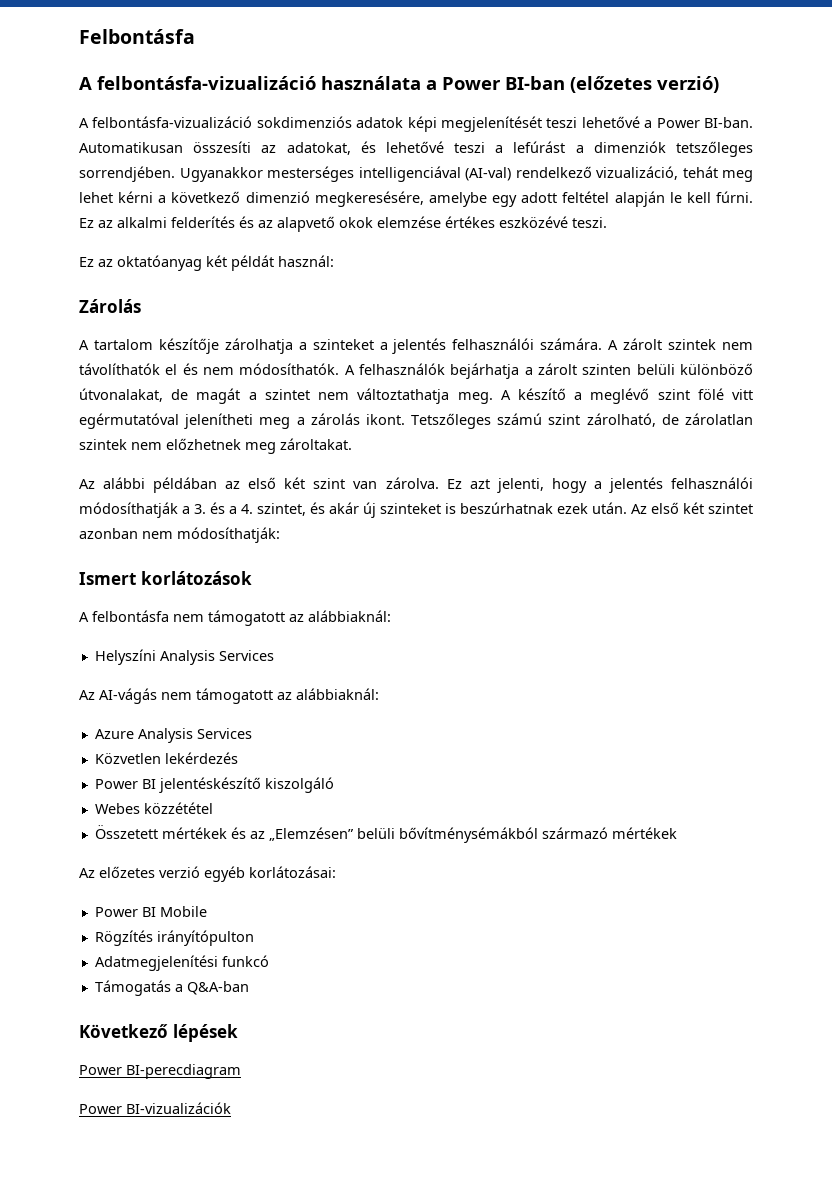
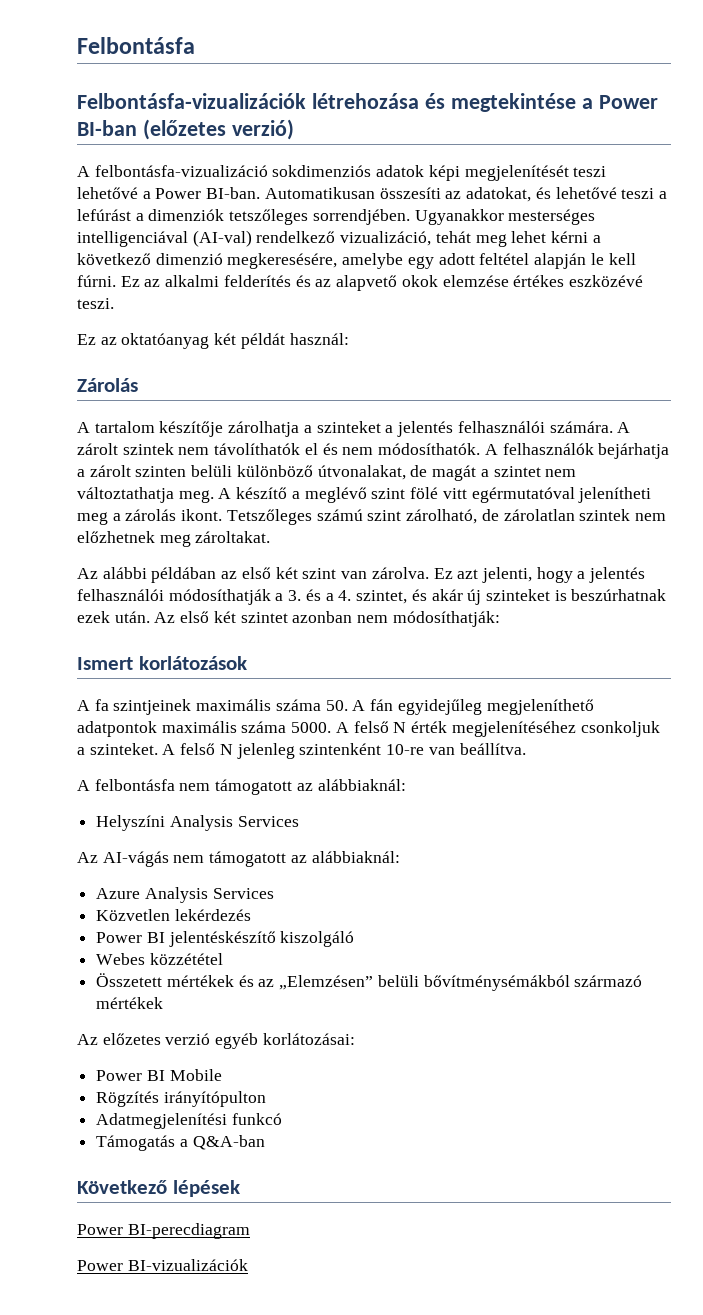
[79,76,421,90] A felbontásfa-vizualizáció használata -> [77,93,576,112] Felbontásfa-vizualizációk létrehozása és megtekintése
(252, 578) none -> [77,699,594,715] [77,721,660,737] [77,743,526,759] // A fa szintjeinek maximális száma 50. A fán egyidejűleg megjeleníthető adatpontok maximális száma 5000. A felső N érték megjelenítéséhez csonkoljuk a szinteket. A felső N jelenleg szintenként 10-re van beállítva.

